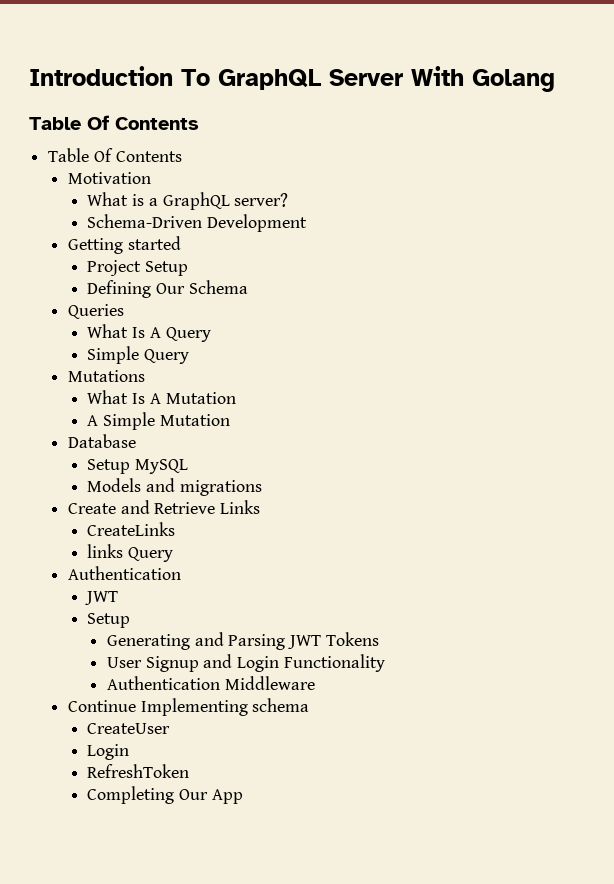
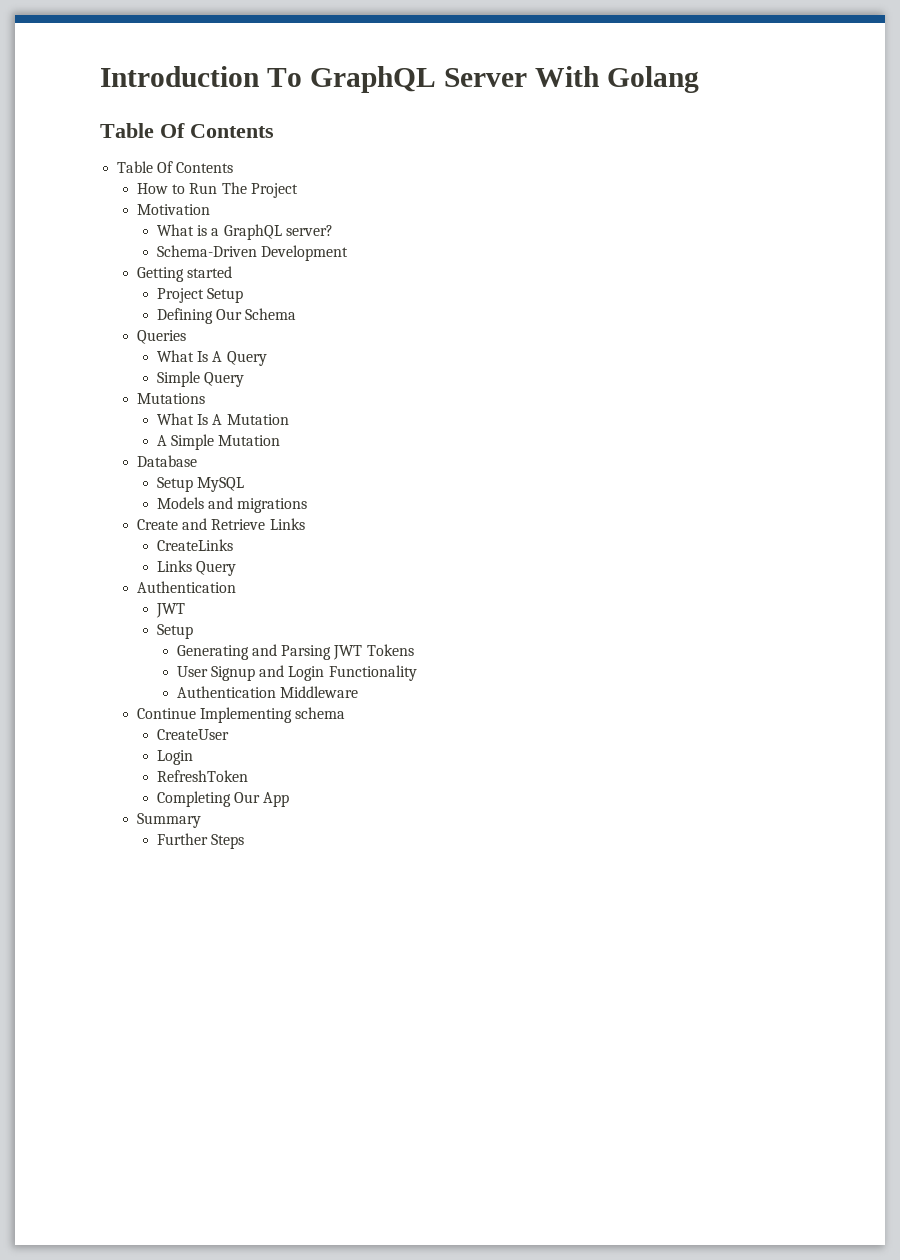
(182, 156) none -> [137,182,298,198] // How to Run The Project
[87,544,124,558] links -> [156,560,192,572] Links
(243, 796) none -> [137,813,202,828] [156,833,245,849] // Summary // Further Steps

